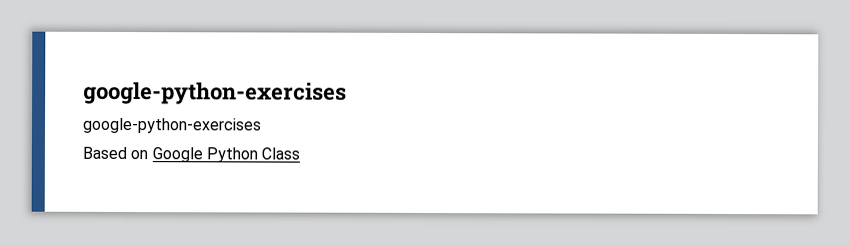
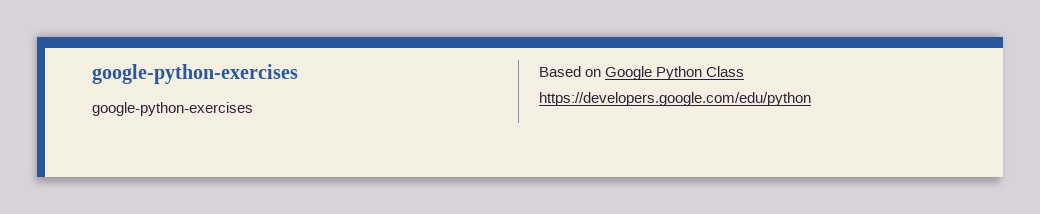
(301, 153) none -> [539,92,811,106] https://developers.google.com/edu/python

